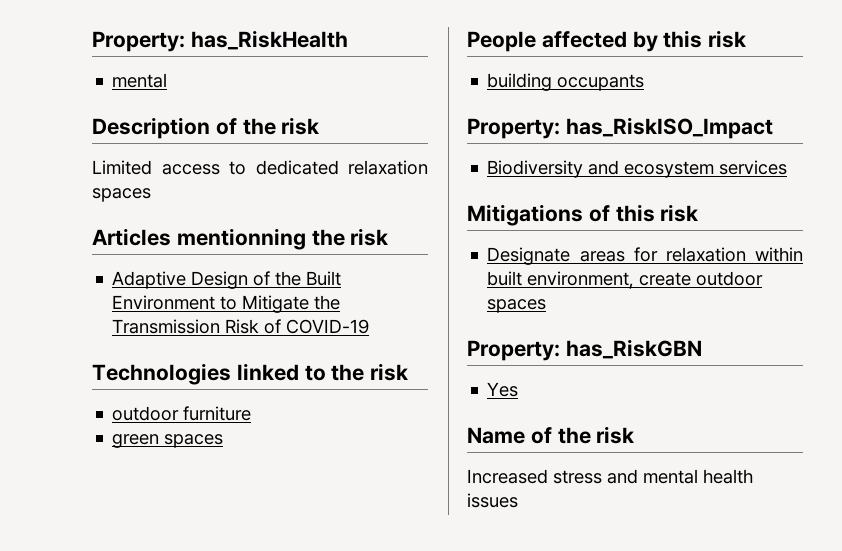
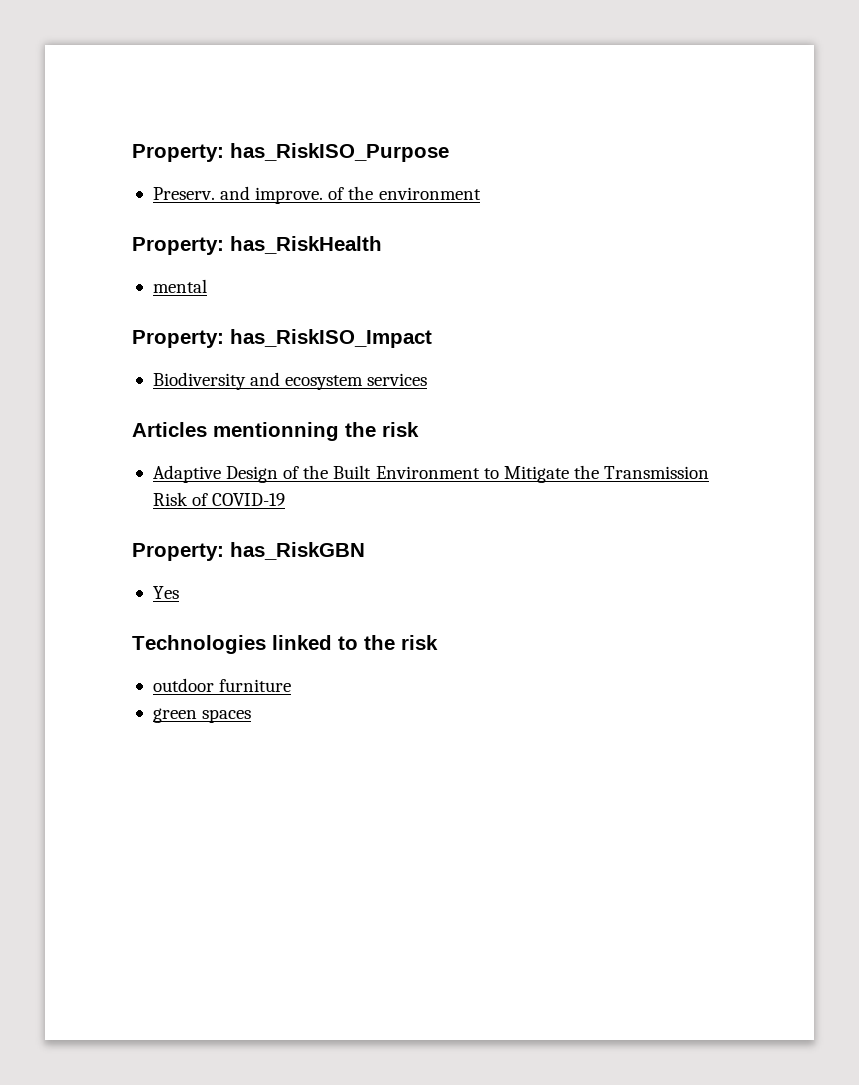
[92,30,348,52] [112,73,168,88] [92,117,320,139] [92,160,428,175] [92,188,151,202] Property: has_RiskHealth // mental // Description of the risk // Limited access to dedicated relaxation spaces -> [132,143,449,162] [152,186,481,204] [132,236,382,255] [152,279,207,293] [132,329,432,348] [152,372,428,390] Property: has_RiskISO_Purpose // Preserv. and improve. of the environment // Property: has_RiskHealth // mental // Property: has_RiskISO_Impact // Biodiversity and ecosystem services
(370, 326) none -> [132,542,365,561] [152,586,179,599] // Property: has_RiskGBN // Yes
[467,30,747,52] [487,73,645,91] [467,117,773,139] [487,160,788,178] [467,204,699,226] [487,247,803,265] [487,271,764,289] [487,299,547,313] [467,339,702,361] [487,382,519,397] [467,426,635,444] [467,469,753,484] [467,493,518,508] // People affected by this risk // building occupants // Property: has_RiskISO_Impact // Biodiversity and ecosystem services // Mitigations of this risk // Designate areas for relaxation within built environment, create outdoor spaces // Property: has_RiskGBN // Yes // Name of the risk // Increased stress and mental health issues -> (252, 716) none

